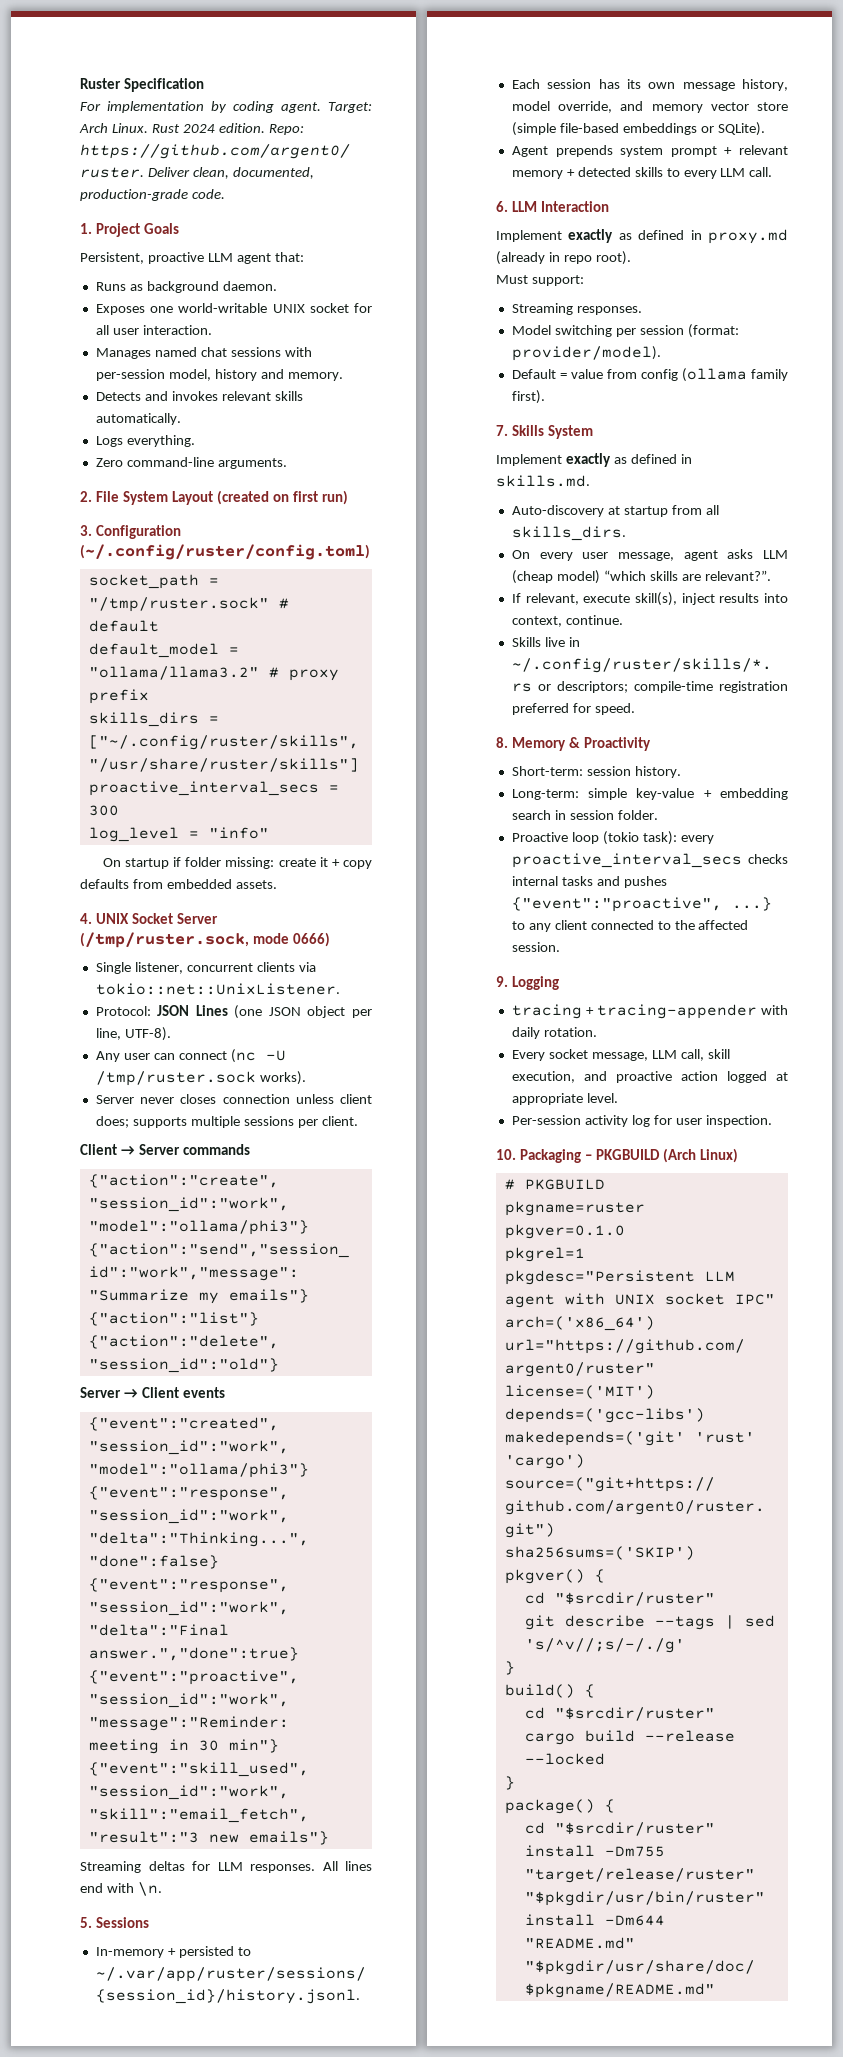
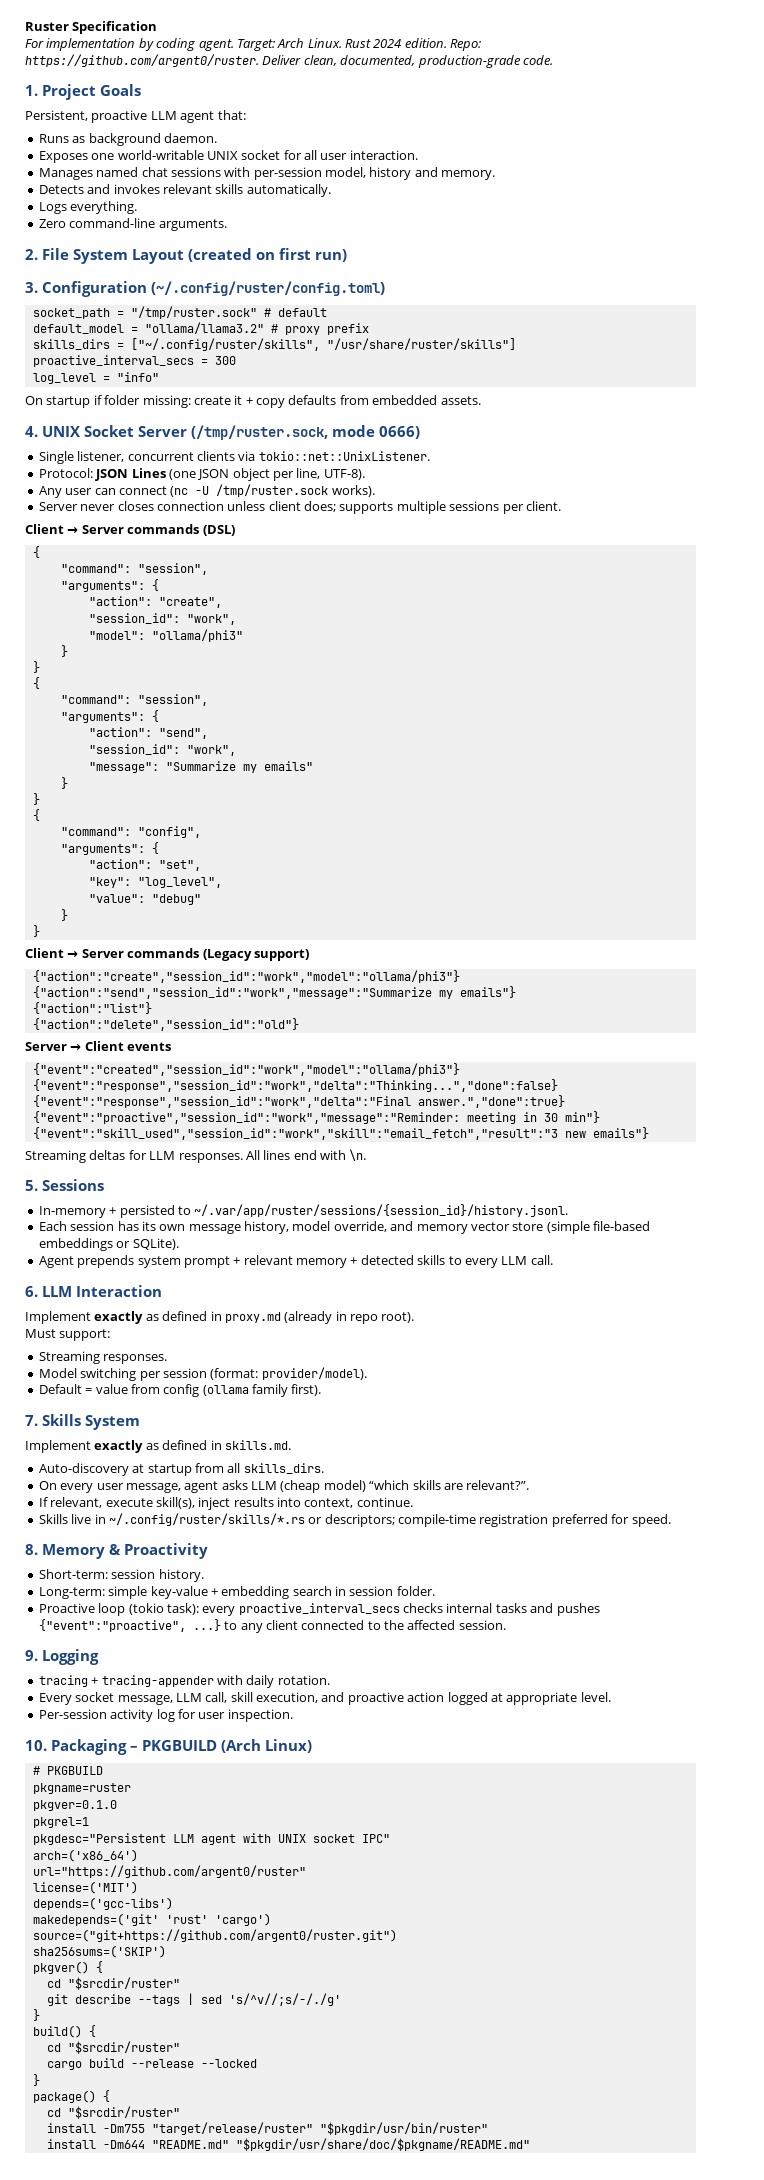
(250, 1149) none -> [202,525,235,536] [32,546,40,558] [60,563,208,575] [60,579,159,592] [88,596,222,608] [88,613,236,625] [88,629,243,642] [60,645,68,657] [32,661,40,673] [32,677,40,689] [60,694,208,706] [60,710,159,723] [88,727,208,739] [88,744,236,756] [88,761,313,773] [60,777,68,789] [32,793,40,805] [32,809,40,821] [60,826,201,838] [60,842,159,855] [88,859,201,871] [88,877,222,888] [88,894,201,905] [60,909,68,921] [32,925,40,937] [25,948,309,961] (DSL) // { // "command": "session", // "arguments": { // "action": "create", // "session_id": "work", // "model": "ollama/phi3" // } // } // { // "command": "session", // "arguments": { // "action": "send", // "session_id": "work", // "message": "Summarize my emails" // } // } // { // "command": "config", // "arguments": { // "action": "set", // "key": "log_level", // "value": "debug" // } // } // Client → Server commands (Legacy support)

